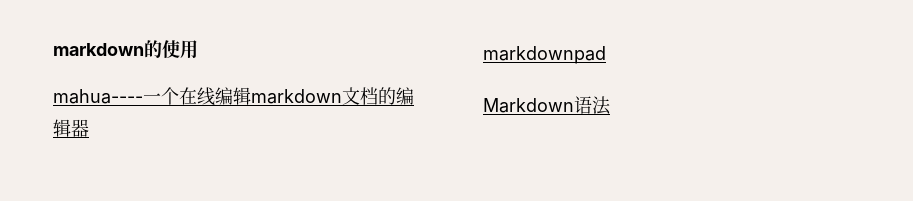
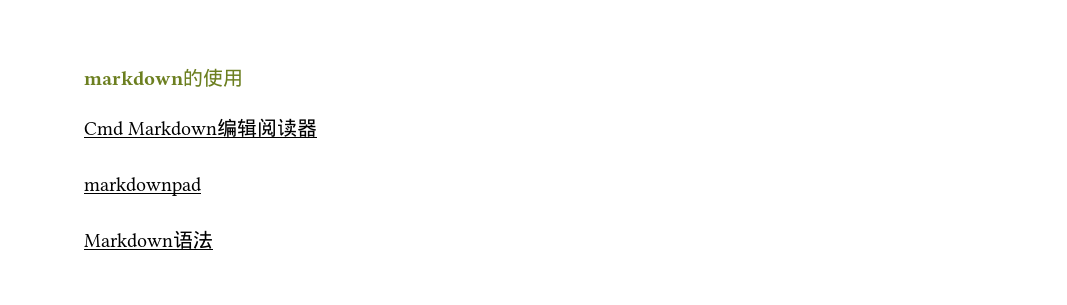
[53,87,414,106] [53,119,71,137] mahua----一个在线编辑markdown文档的编辑 -> [84,118,298,138] Cmd Markdown编辑阅读

